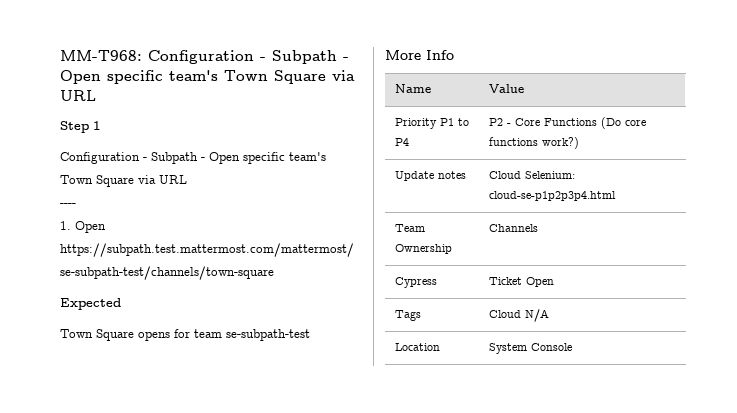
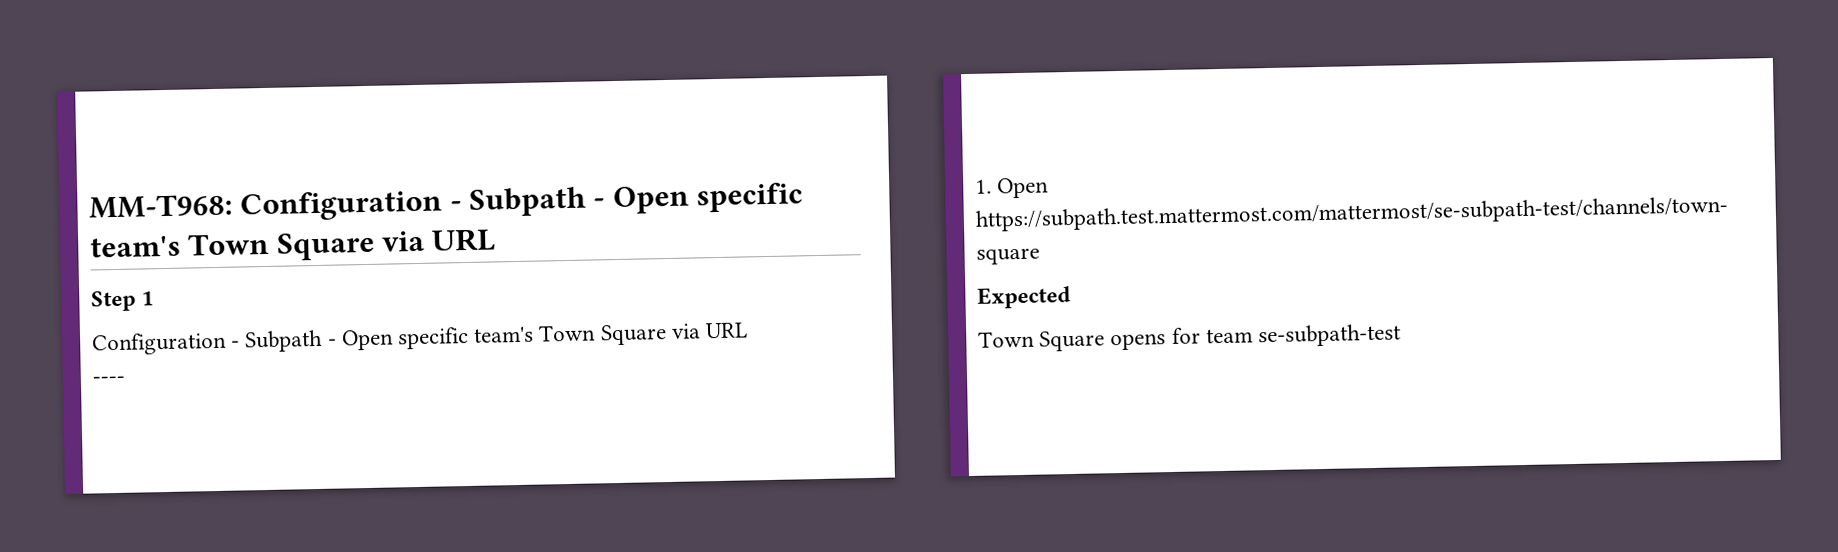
[385,50,454,60] [394,84,431,93] [488,84,524,93] [394,118,469,129] [394,138,409,146] [488,117,646,129] [488,137,579,149] [394,171,466,181] [488,171,575,179] [488,191,616,201] [394,224,425,232] [394,244,452,254] [488,224,538,232] [394,277,437,288] [488,277,554,287] [394,310,421,321] [488,309,549,322] [394,343,440,351] [488,343,572,354] // More Info // Name | Value // Priority P1 to P4 | P2 - Core Functions (Do core functions work?) // Update notes | Cloud Selenium: cloud-se-p1p2p3p4.html // Team Ownership | Channels // Cypress | Ticket Open // Tags | Cloud N/A // Location | System Console -> (1402, 335) none

